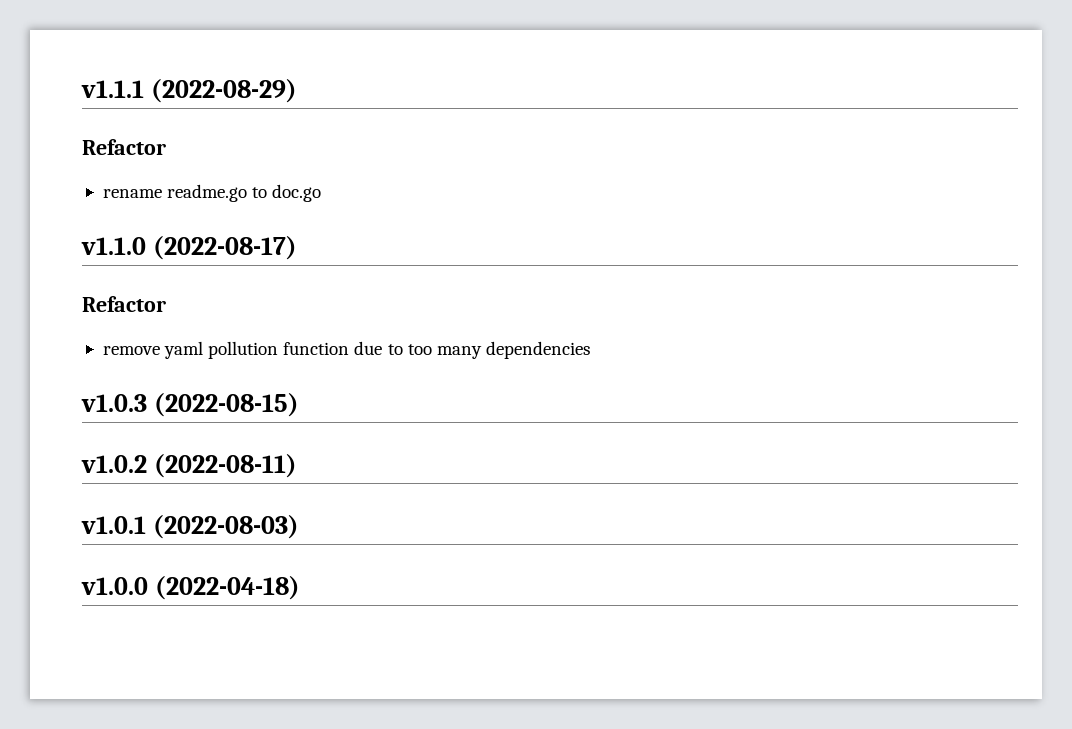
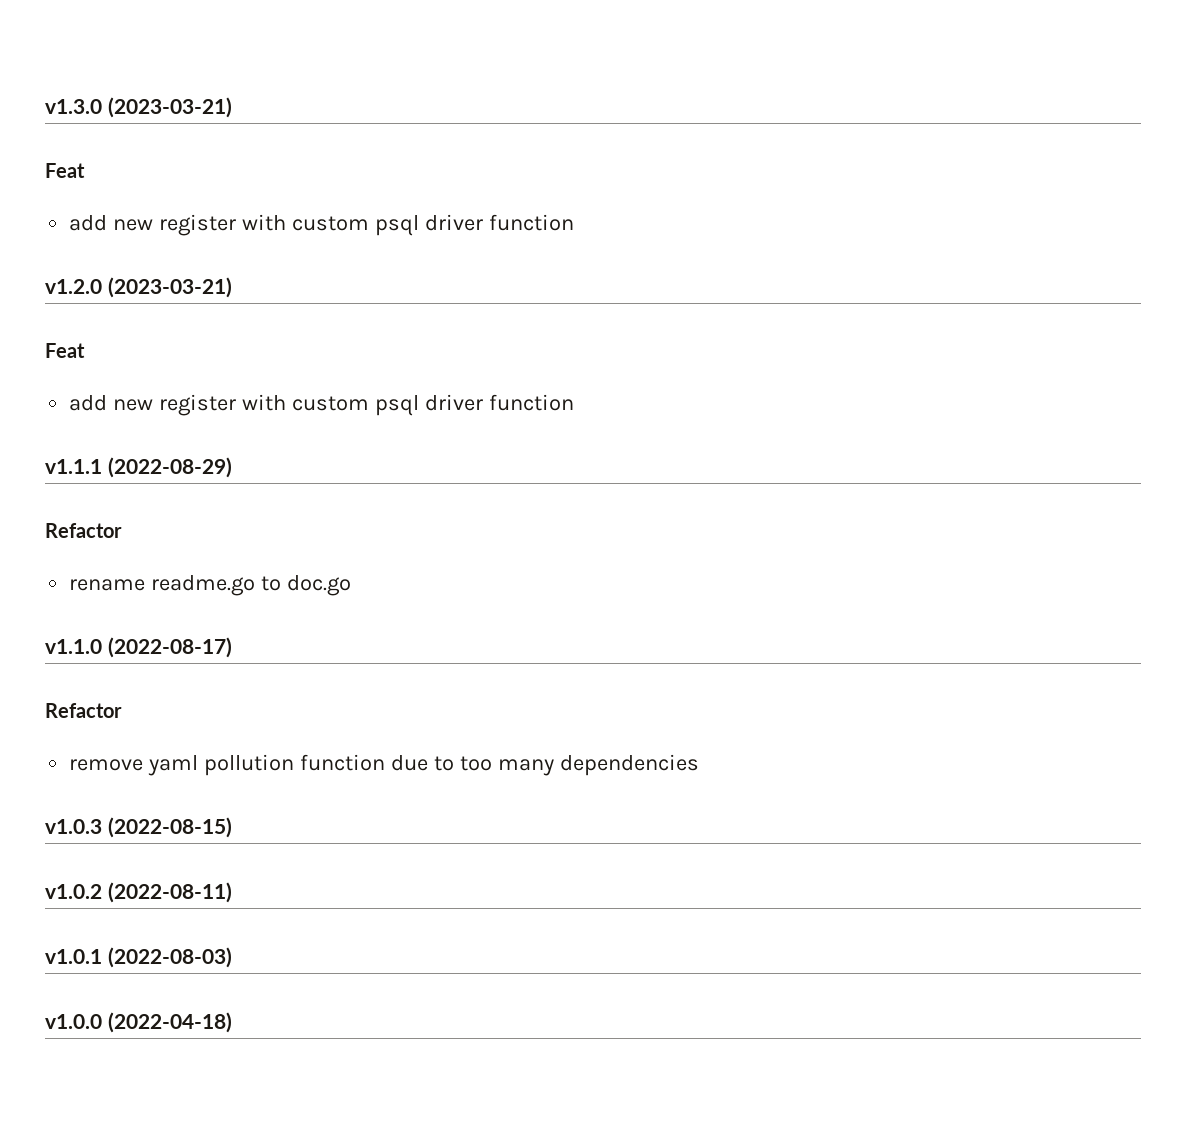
(81, 89) none -> [45,97,232,118] [45,163,85,178] [69,214,574,236] [45,277,232,298] [45,343,85,358] [69,394,574,416] v1.3.0 (2023-03-21) // Feat // add new register with custom psql driver function // v1.2.0 (2023-03-21) // Feat // add new register with custom psql driver function //

